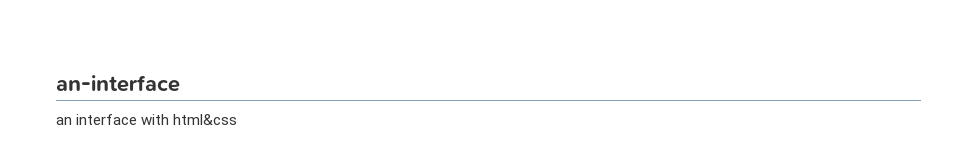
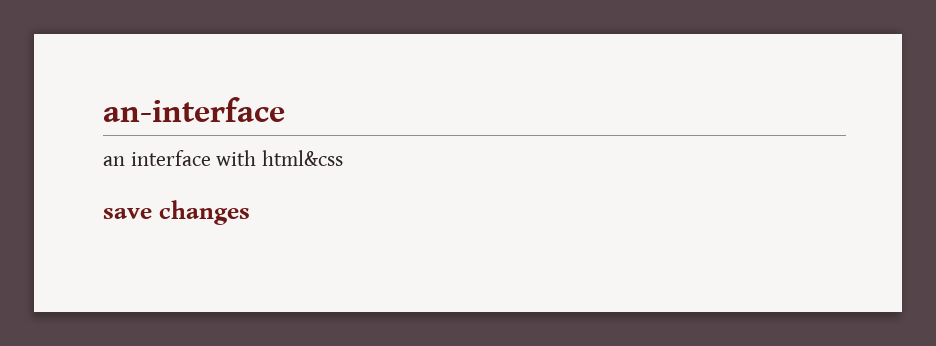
(238, 119) none -> [103,200,250,225] // save changes

